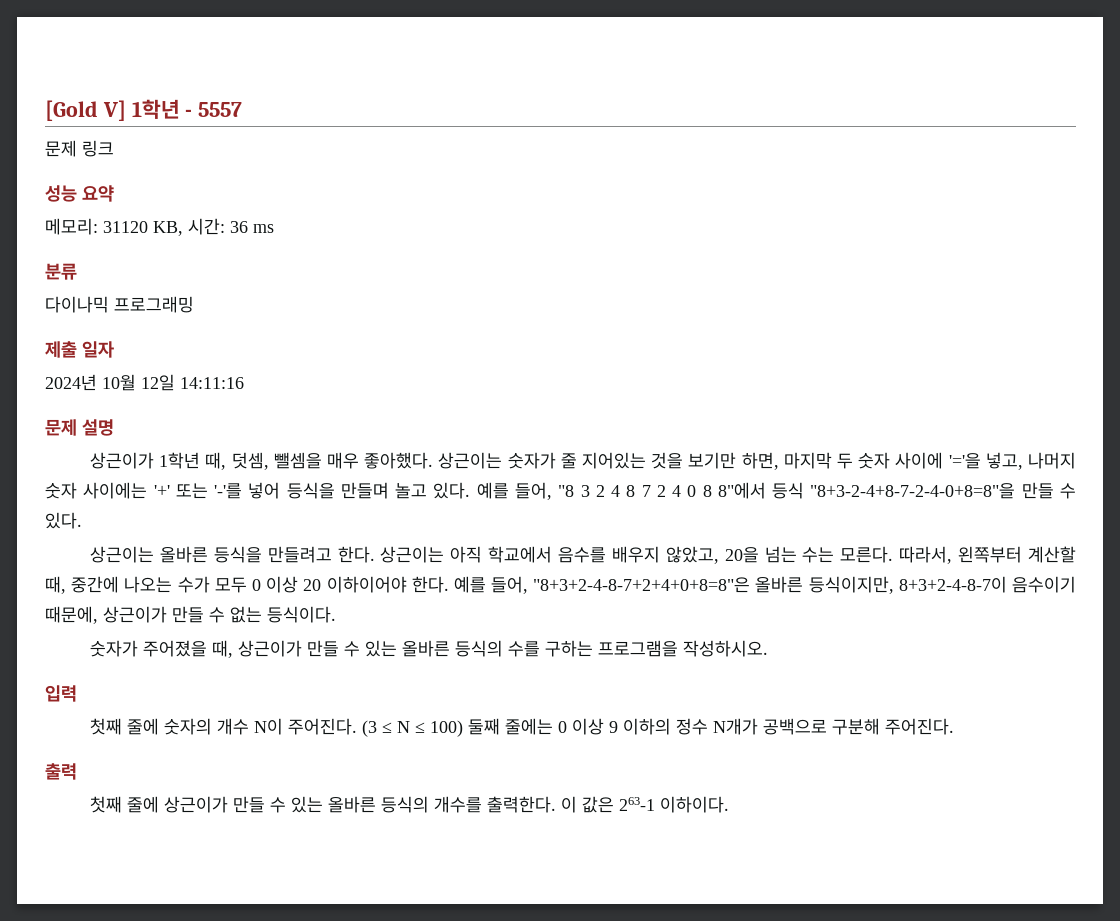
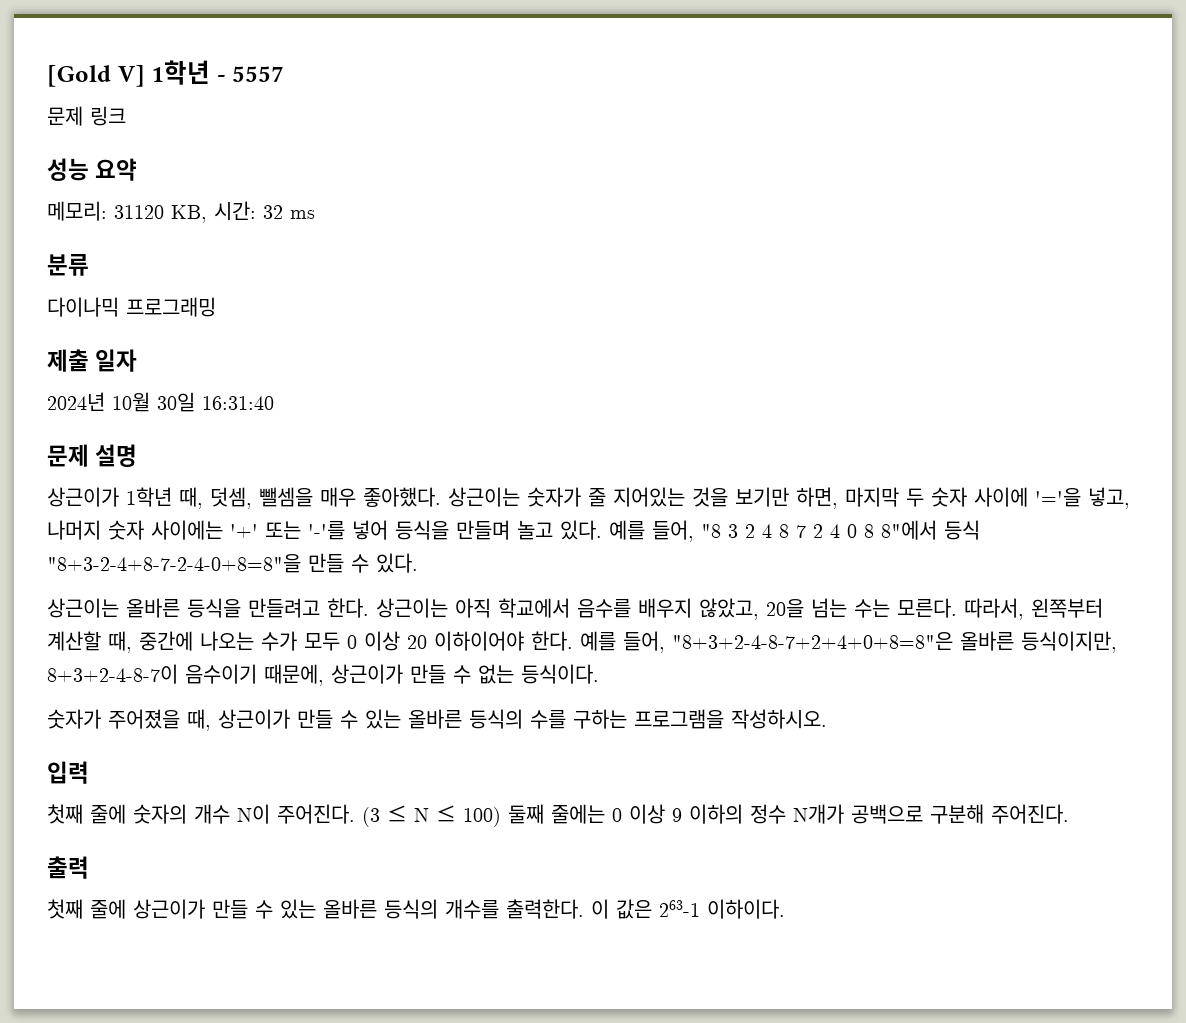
[230,221,248,233] 36 -> [263,205,283,219] 32
[141,374,244,391] 12일 14:11:16 -> [157,392,274,412] 30일 16:31:40

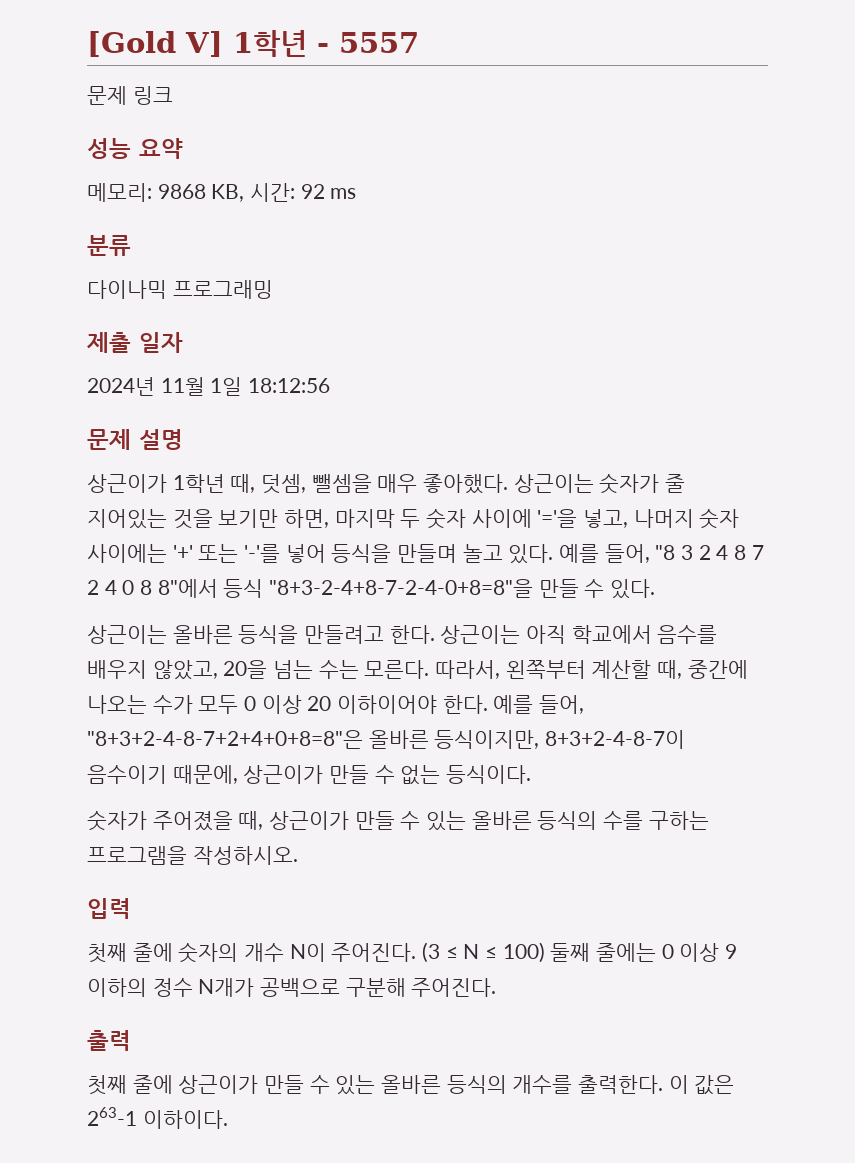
[114,205,164,219] 31120 -> [157,184,206,199] 9868
[263,205,283,219] 32 -> [300,184,325,199] 92
[112,392,274,412] 10월 30일 16:31:40 -> [160,377,331,396] 11월 1일 18:12:56

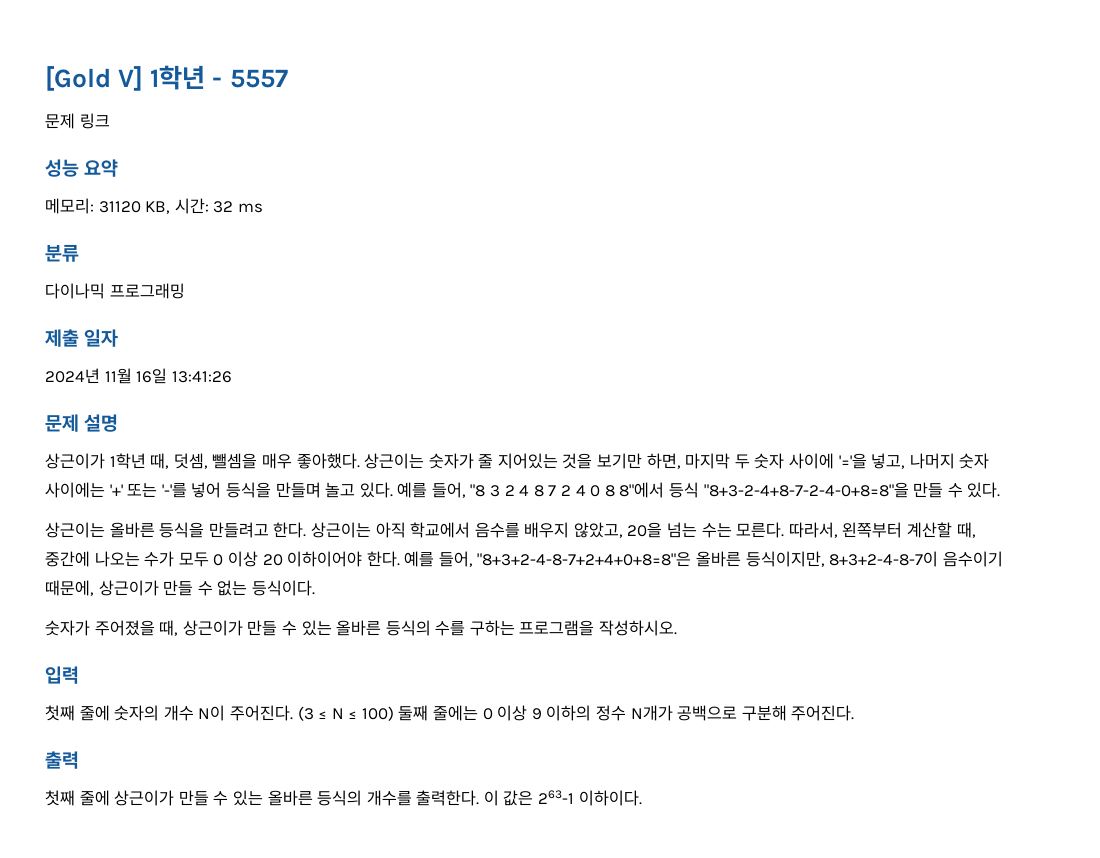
[157,184,206,199] 9868 -> [98,201,141,213] 31120
[300,184,325,199] 92 -> [213,201,234,213] 32
[210,377,331,396] 1일 18:12:56 -> [136,368,232,384] 16일 13:41:26

